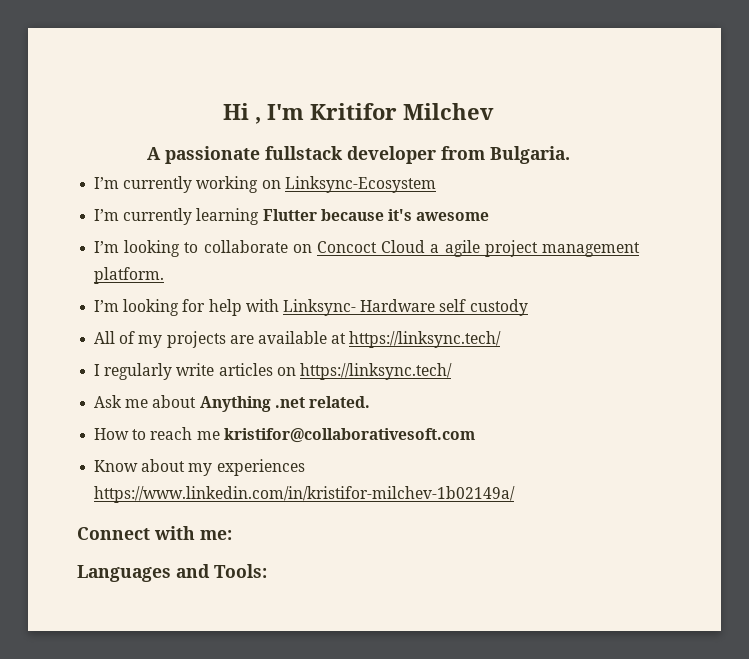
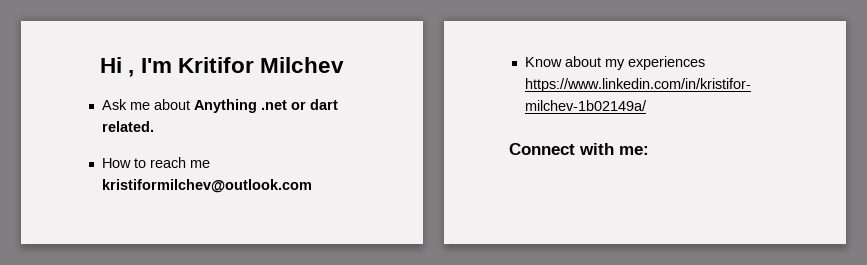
[146,146,570,164] [94,176,436,193] [94,208,490,225] [94,240,640,257] [94,267,165,284] [94,299,528,316] [94,331,502,348] [94,363,452,380] // A passionate fullstack developer from Bulgaria. // I’m currently working on Linksync-Ecosystem // I’m currently learning Flutter because it's awesome // I’m looking to collaborate on Concoct Cloud a agile project management platform. // I’m looking for help with Linksync- Hardware self custody // All of my projects are available at https://linksync.tech/ // I regularly write articles on https://linksync.tech/ -> (344, 65) none
(305, 402) none -> [290,99,338,110] or dart
[223,428,475,443] kristifor@collaborativesoft.com -> [101,179,312,193] kristiformilchev@outlook.com
[77,564,267,582] // Languages and Tools: -> (649, 150) none

